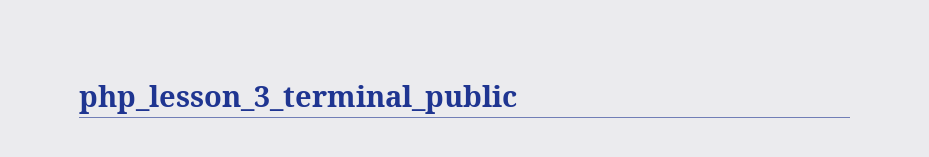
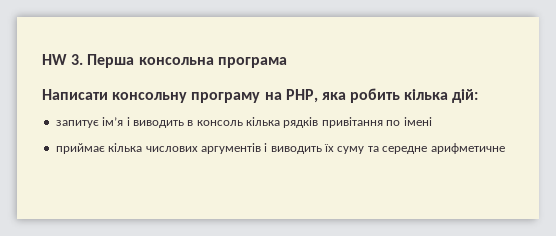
[79,85,517,114] php_lesson_3_terminal_public -> [42,54,287,68] [42,88,479,103] [55,117,432,128] [55,143,505,154] HW 3. Перша консольна програма // Написати консольну програму на PHP, яка робить кілька дій: // запитує імʼя і виводить в консоль кілька рядків привітання по імені // приймає кілька числових аргументів і виводить їх суму та середне арифметичне

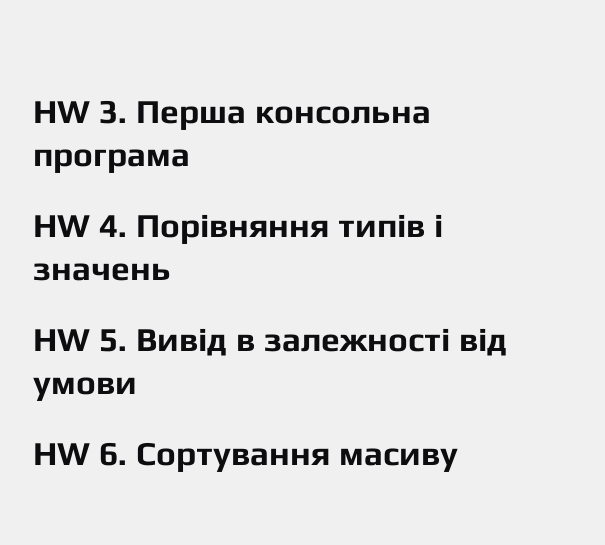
[42,88,479,103] [55,117,432,128] [55,143,505,154] Написати консольну програму на PHP, яка робить кілька дій: // запитує імʼя і виводить в консоль кілька рядків привітання по імені // приймає кілька числових аргументів і виводить їх суму та середне арифметичне -> [33,214,444,244] [33,263,171,281] [33,328,508,356] [33,377,137,401] [33,442,459,472] HW 4. Порівняння типів і значень // HW 5. Вивід в залежності від умови // HW 6. Сортування масиву

